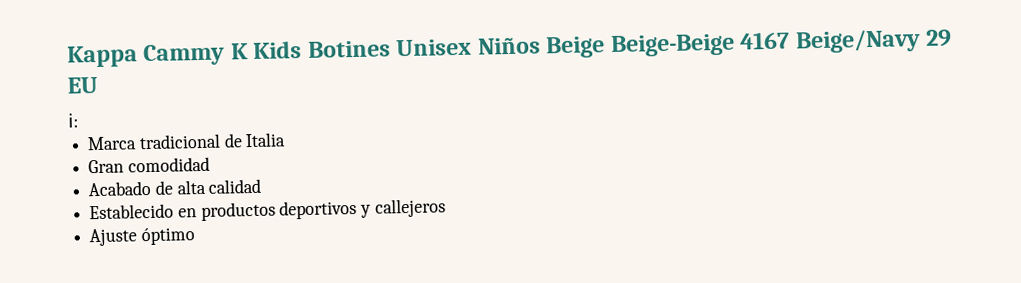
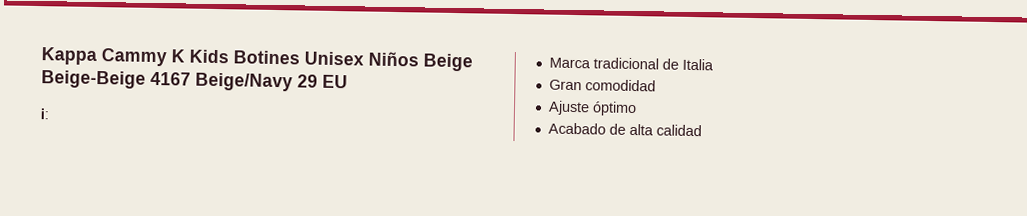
(210, 164) none -> [547,100,637,117] // Ajuste óptimo
[89,198,446,222] [89,227,195,247] // Establecido en productos deportivos y callejeros // Ajuste óptimo -> (702, 130) none

